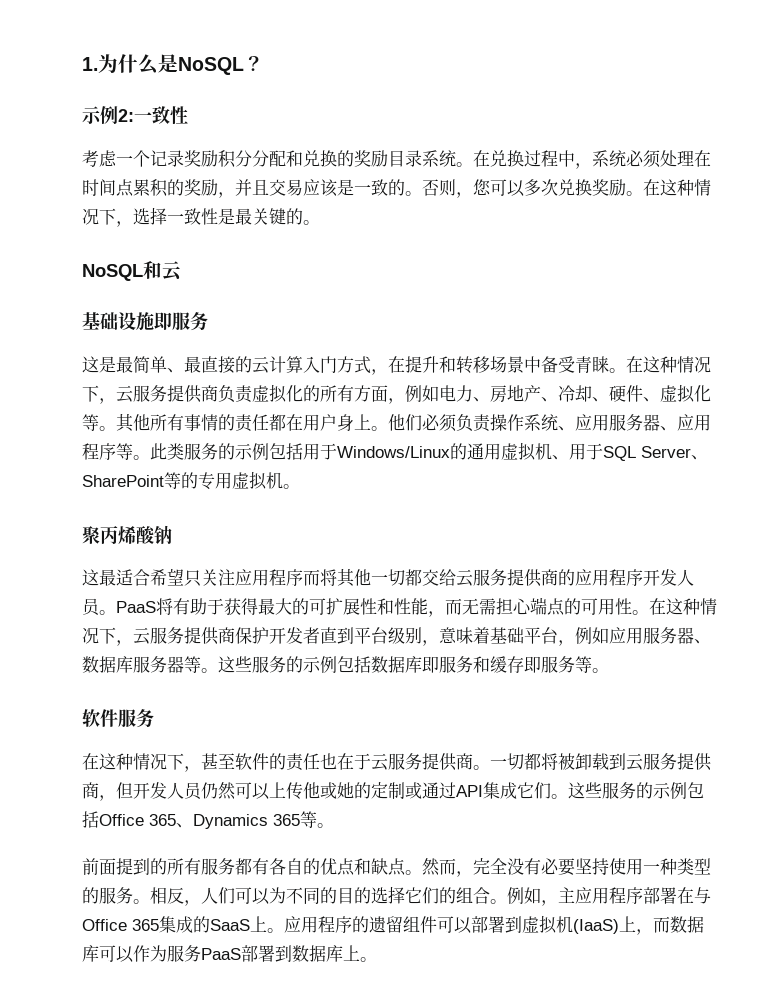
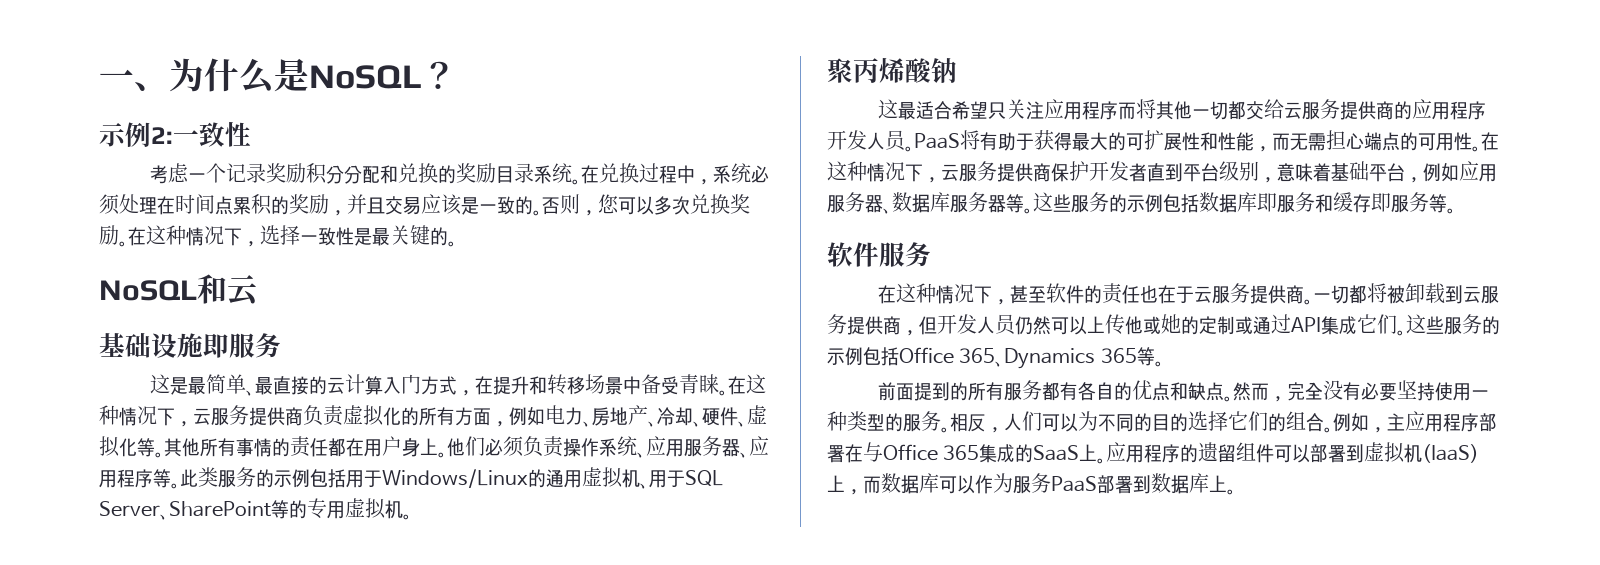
[82,57,98,71] 1. -> [99,69,169,91] 一、

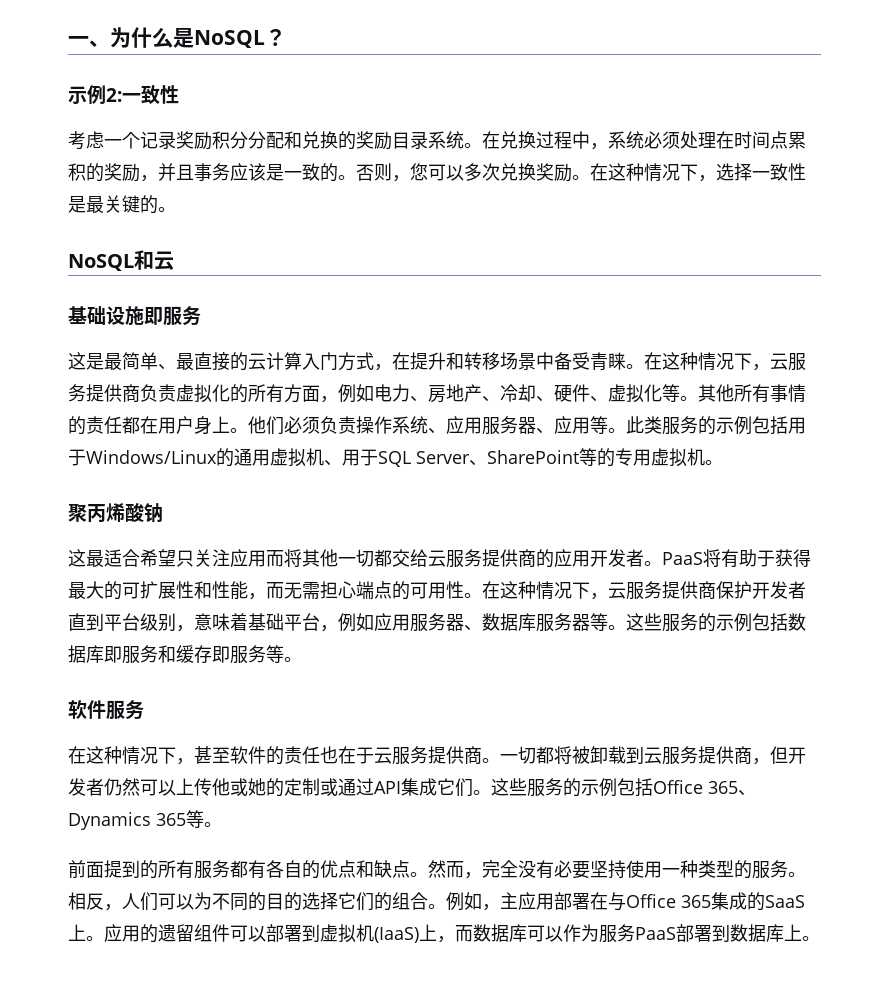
[385,196,421,215] 交易 -> [194,163,230,181] 事务
[117,469,153,488] 程序 -> (590, 425) none
[1081,101,1118,120] 程序 -> (266, 558) none
[1449,101,1486,120] [827,130,907,151] 程序开发人员 -> [590,549,644,567] 开发者
[977,314,1017,335] 人员 -> [86,778,104,796] 者
[1443,413,1479,432] 程序 -> (554, 901) none
[1144,444,1181,463] 程序 -> (140, 933) none

